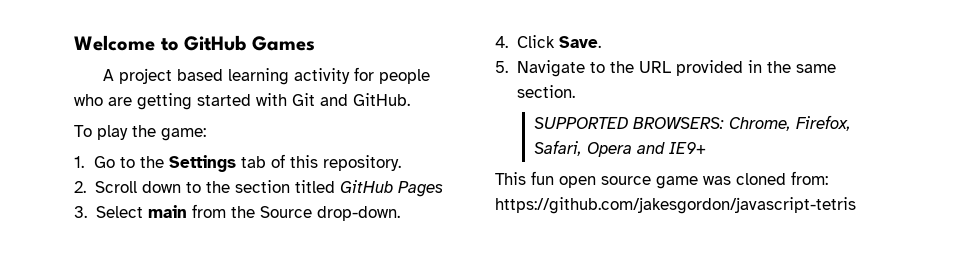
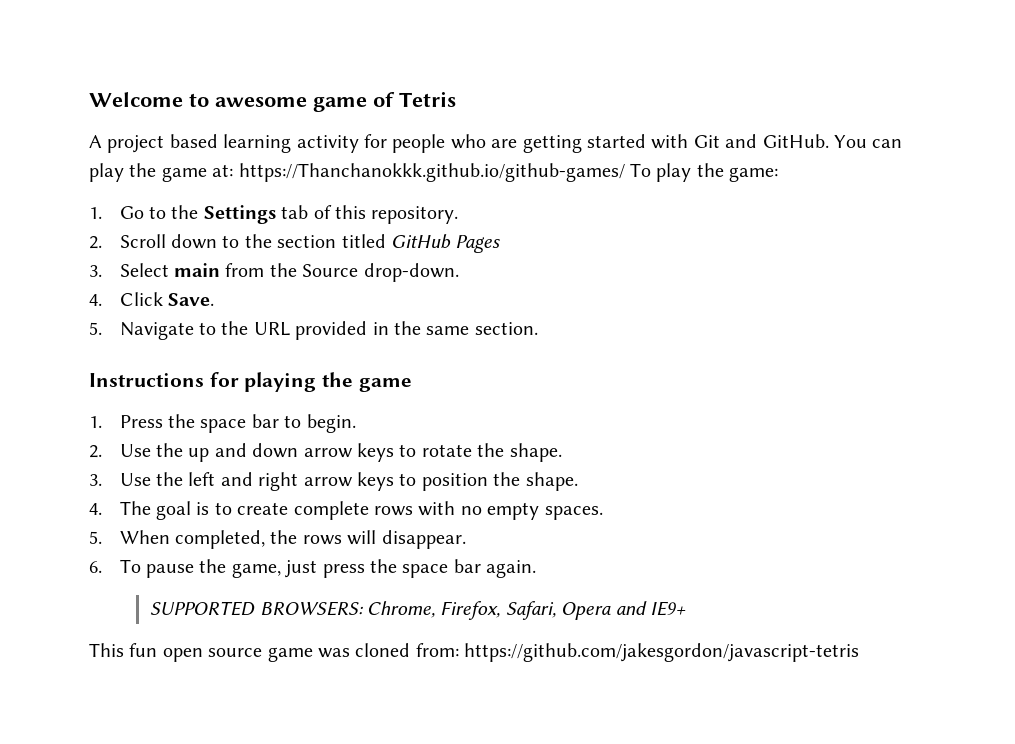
[184,35,315,51] GitHub Games -> [215,91,456,112] awesome game of Tetris
(410, 99) // -> [833,135,903,148] [89,163,625,182] You can play the game at: https://Thanchanokkk.github.io/github-games/
(575, 91) none -> [89,372,412,392] [89,414,356,433] [89,443,562,462] [89,472,578,491] [89,501,603,520] [89,530,466,549] [89,559,537,578] // Instructions for playing the game // 1. Press the space bar to begin. // 2. Use the up and down arrow keys to rotate the shape. // 3. Use the left and right arrow keys to position the shape. // 4. The goal is to create complete rows with no empty spaces. // 5. When completed, the rows will disappear. // 6. To pause the game, just press the space bar again.

